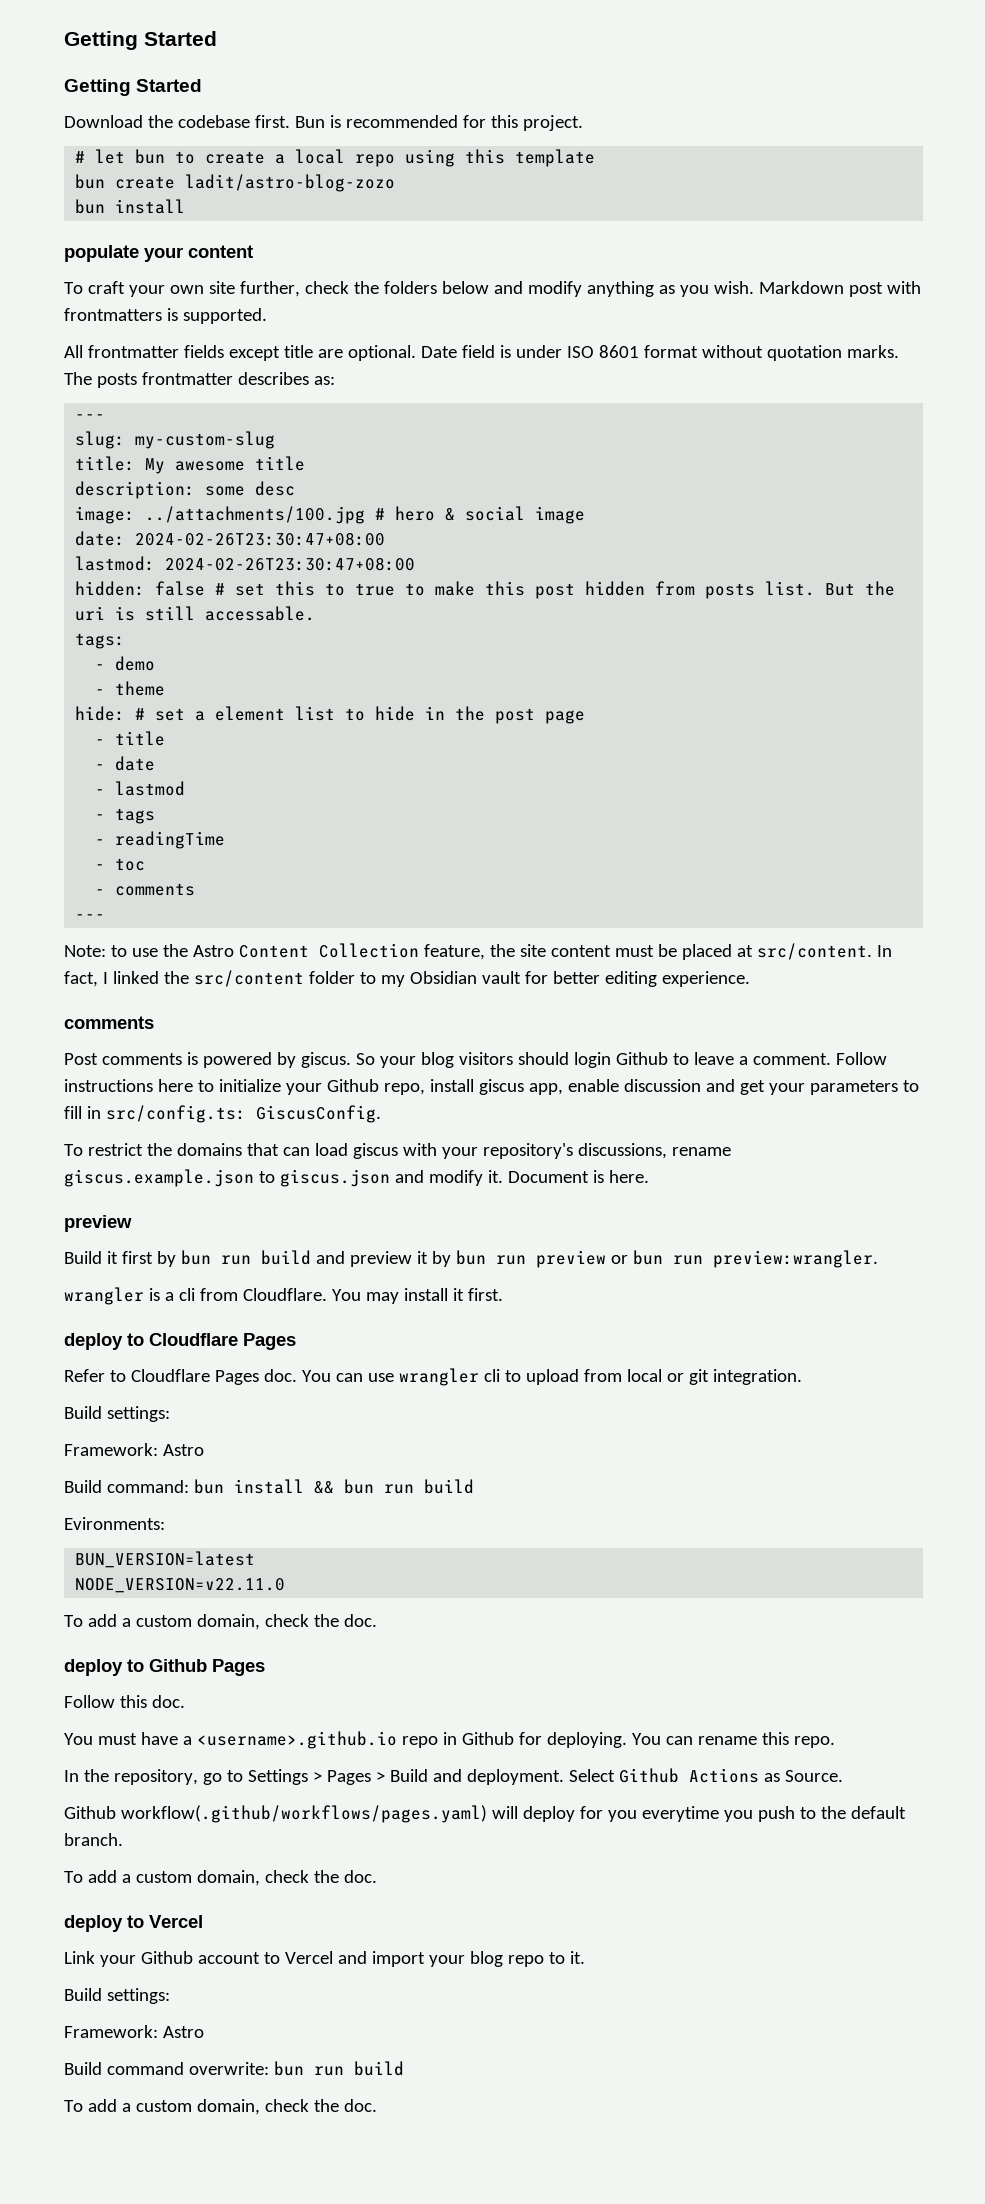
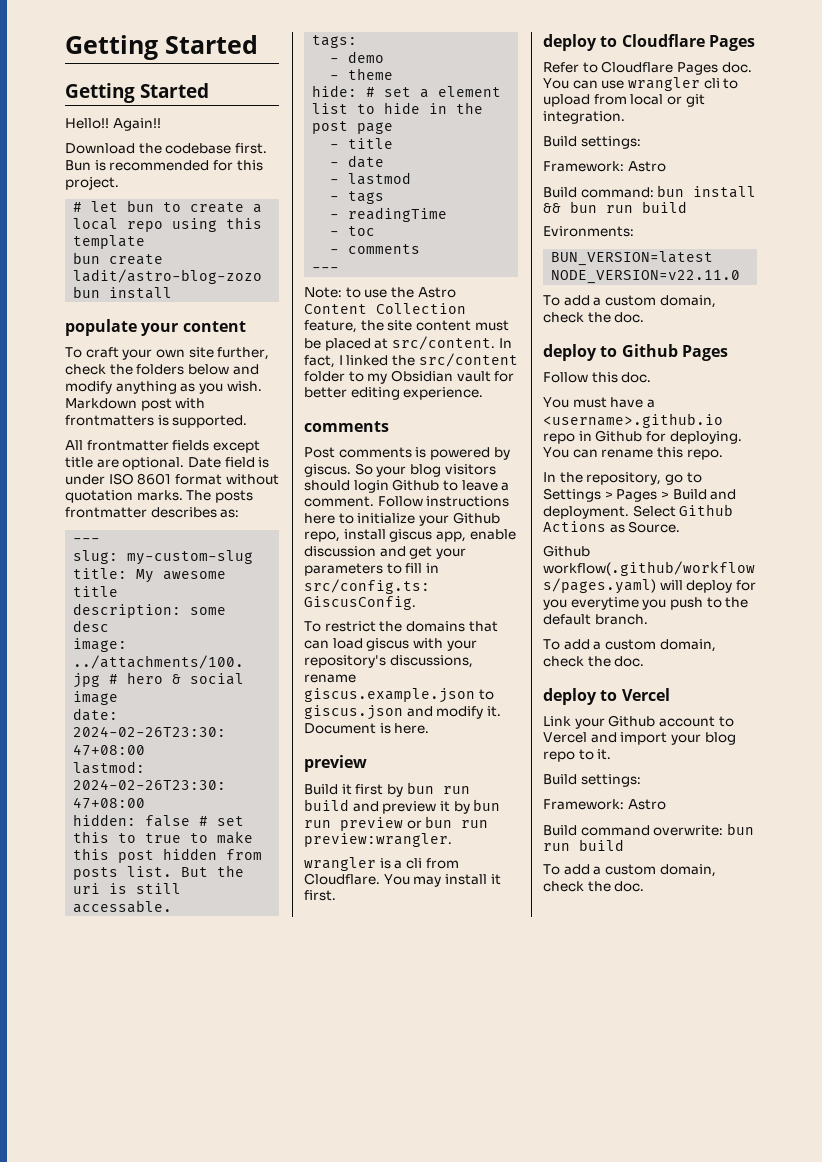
(203, 85) none -> [65,118,161,131] // Hello!! Again!!

